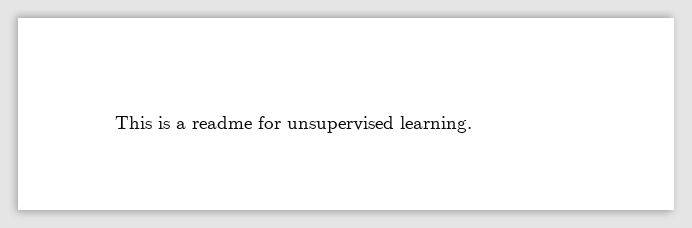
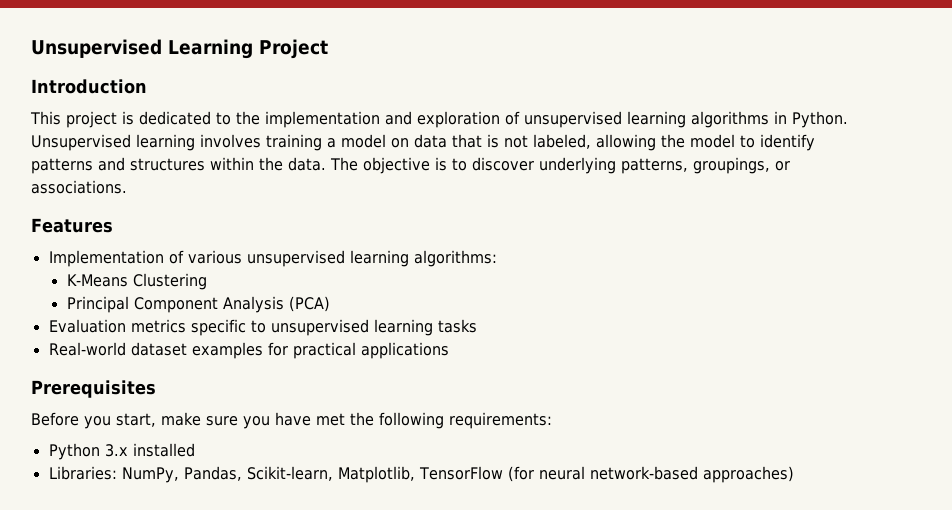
[115,116,472,133] This is a readme for unsupervised learning. -> [31,39,328,59] [31,79,147,94] [30,111,848,128] [31,134,815,151] [31,157,790,174] [31,180,127,194] [31,218,113,233] [48,250,497,267] [66,273,207,290] [66,296,330,313] [48,319,477,336] [48,342,449,359] [31,380,156,398] [31,412,552,429] [48,443,195,460] [48,466,794,483] Unsupervised Learning Project // Introduction // This project is dedicated to the implementation and exploration of unsupervised learning algorithms in Python. Unsupervised learning involves training a model on data that is not labeled, allowing the model to identify patterns and structures within the data. The objective is to discover underlying patterns, groupings, or associations. // Features // Implementation of various unsupervised learning algorithms: // K-Means Clustering // Principal Component Analysis (PCA) // Evaluation metrics specific to unsupervised learning tasks // Real-world dataset examples for practical applications // Prerequisites // Before you start, make sure you have met the following requirements: // Python 3.x installed // Libraries: NumPy, Pandas, Scikit-learn, Matplotlib, TensorFlow (for neural network-based approaches)

